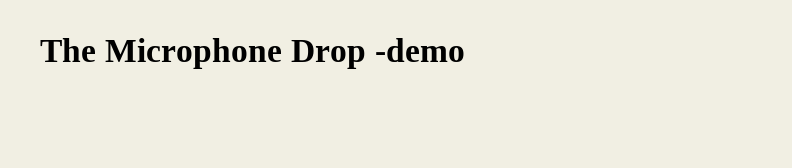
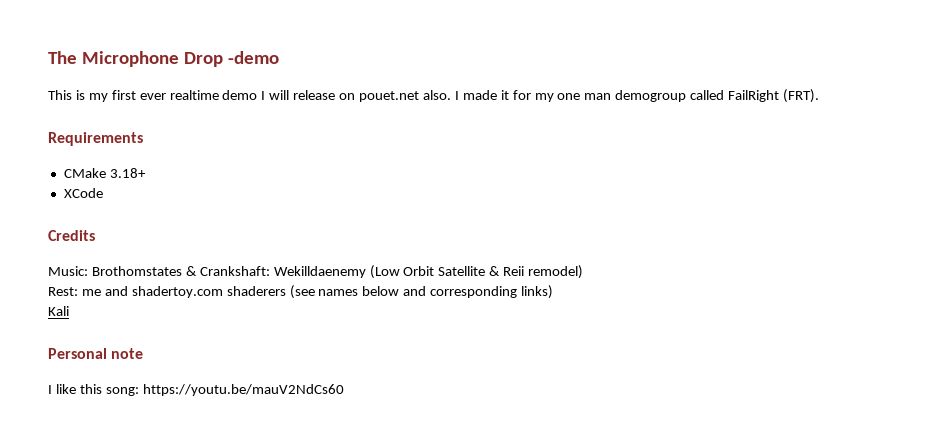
(466, 50) none -> [48,89,820,103] [48,132,143,146] [63,168,146,178] [63,188,103,198] [48,230,95,241] [48,265,584,279] [48,285,554,299] [48,306,69,316] [48,348,144,359] [48,384,344,396] // This is my first ever realtime demo I will release on pouet.net also. I made it for my one man demogroup called FailRight (FRT). // Requirements // CMake 3.18+ // XCode // Credits // Music: Brothomstates & Crankshaft: Wekilldaenemy (Low Orbit Satellite & Reii remodel) // Rest: me and shadertoy.com shaderers (see names below and corresponding links) // Kali // Personal note // I like this song: https://youtu.be/mauV2NdCs60

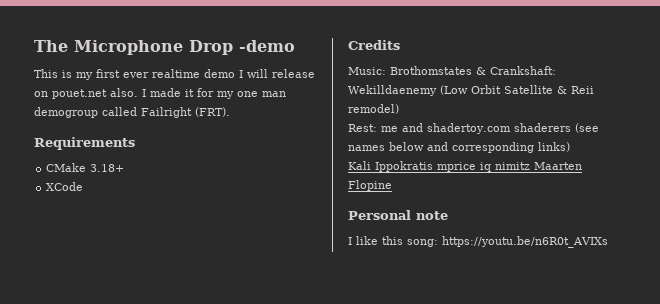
[728,90,780,102] FailRight -> [141,107,192,118] Failright
(69, 311) none -> [375,161,582,172] [348,180,392,191] Ippokratis mprice iq nimitz Maarten Flopine
[142,384,344,396] https://youtu.be/mauV2NdCs60 -> [442,236,608,248] https://youtu.be/n6R0t_AVIXs

